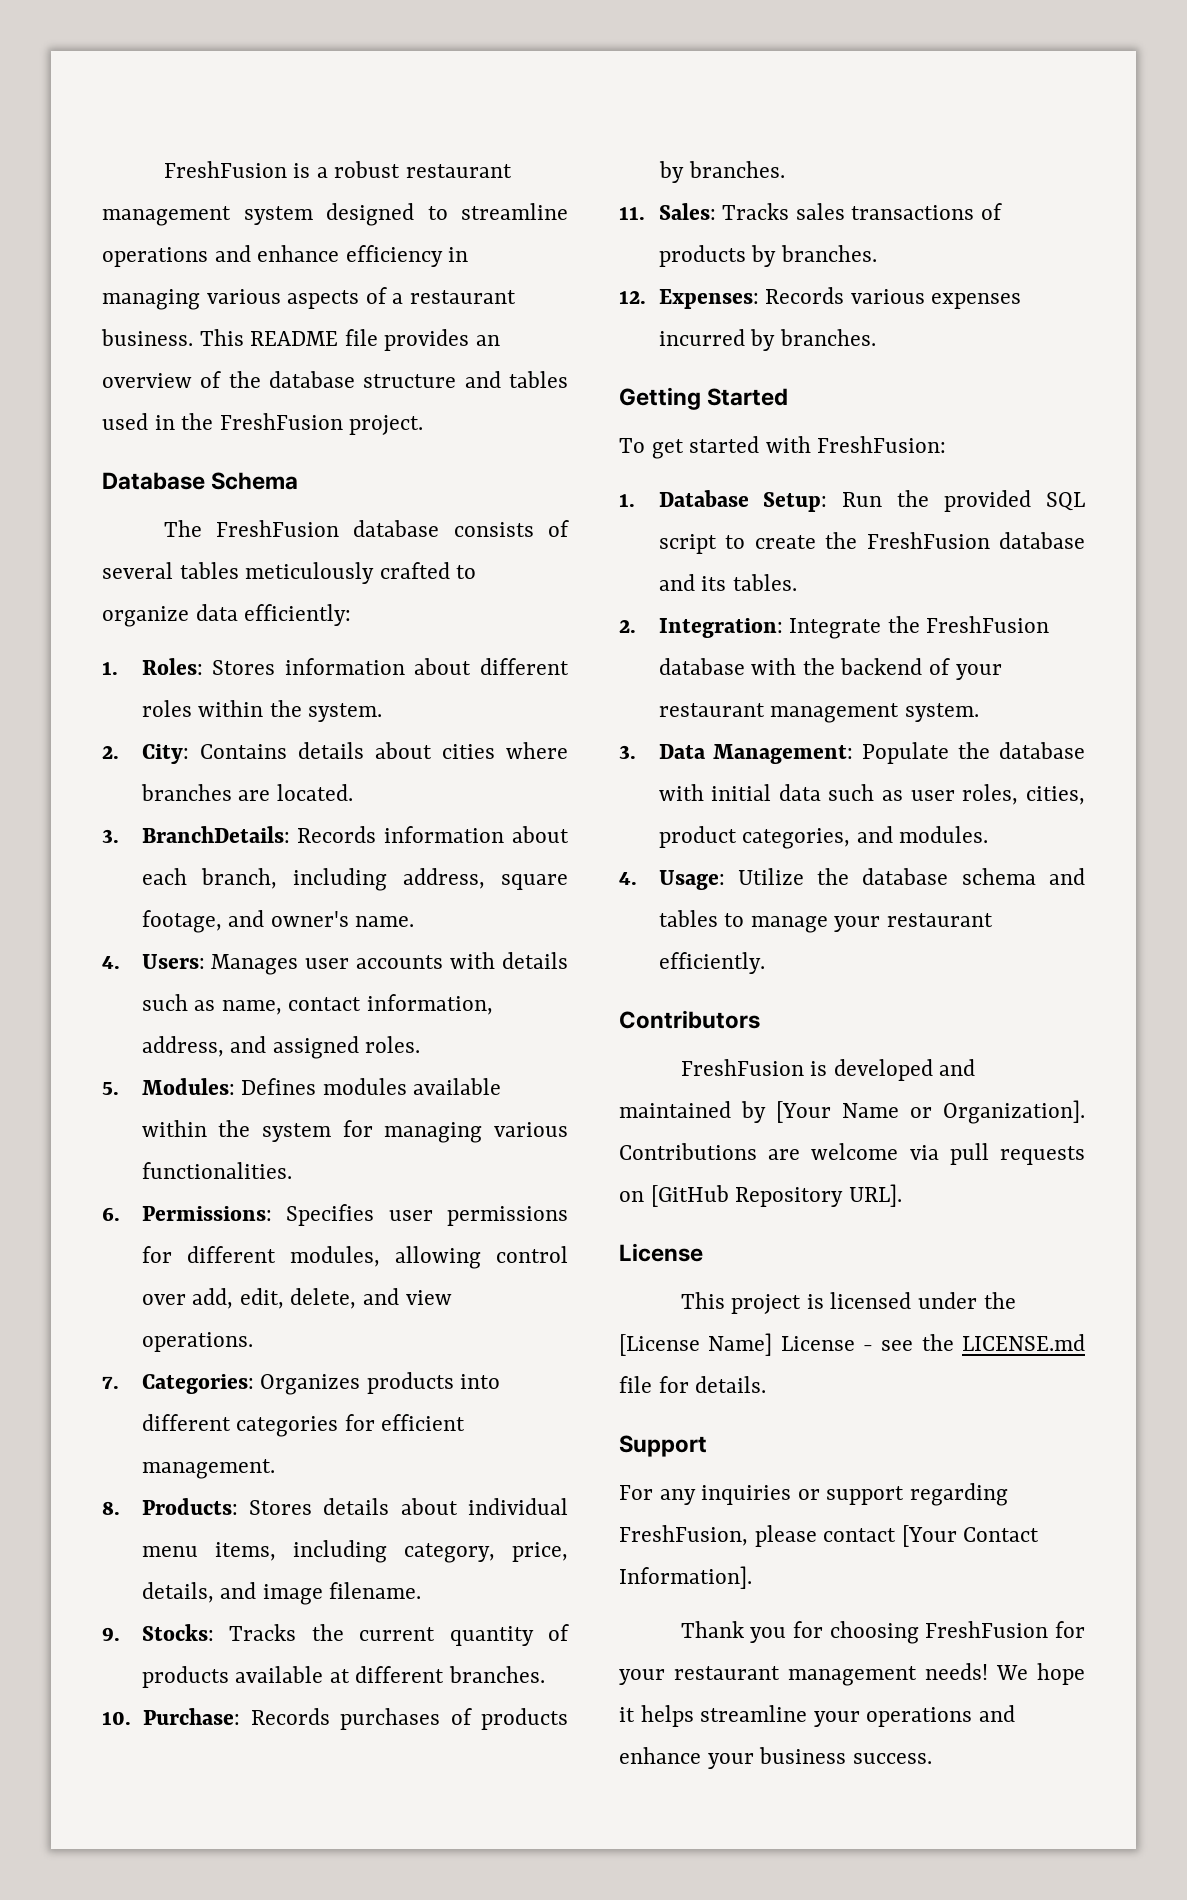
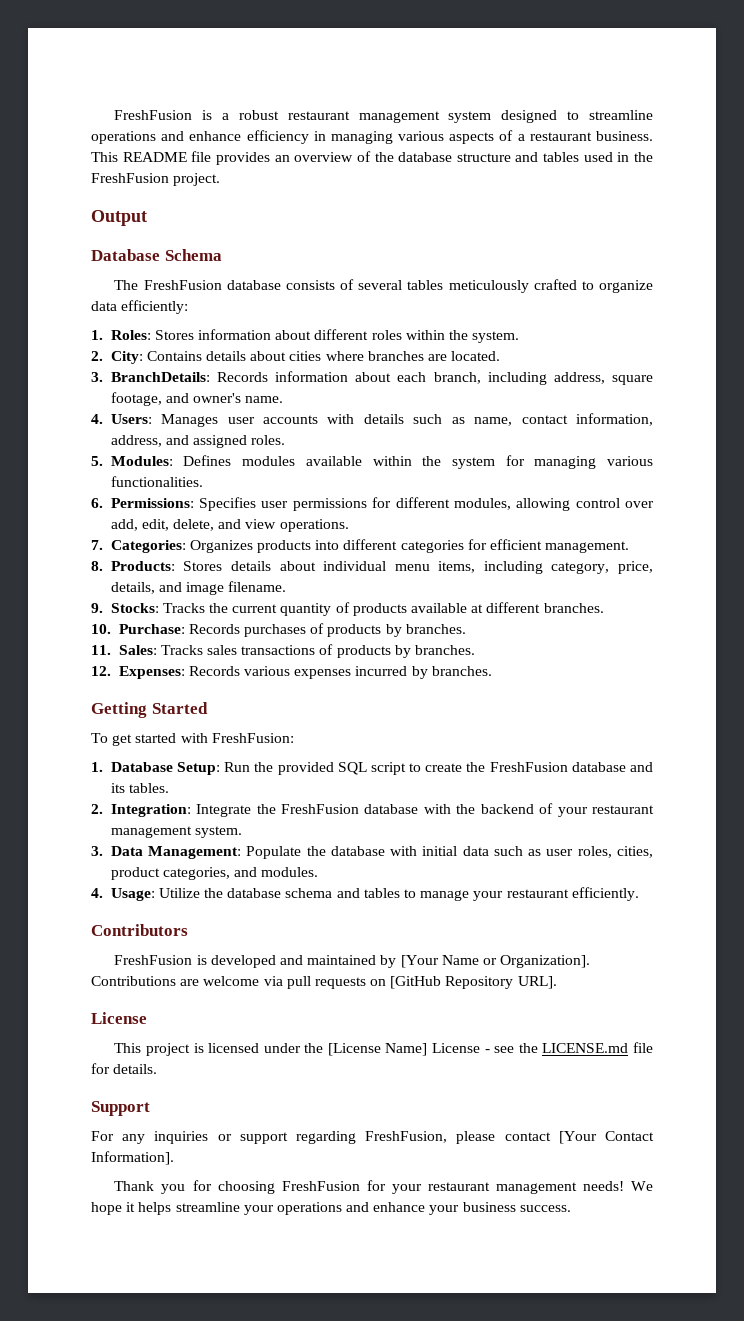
(424, 425) none -> [91,210,147,226] // Output

